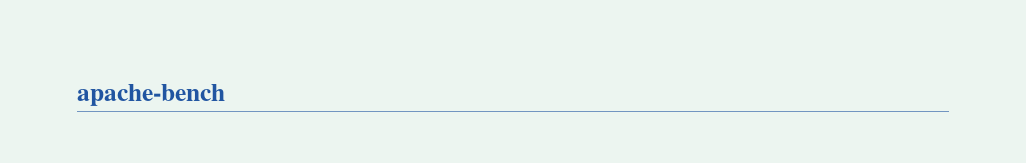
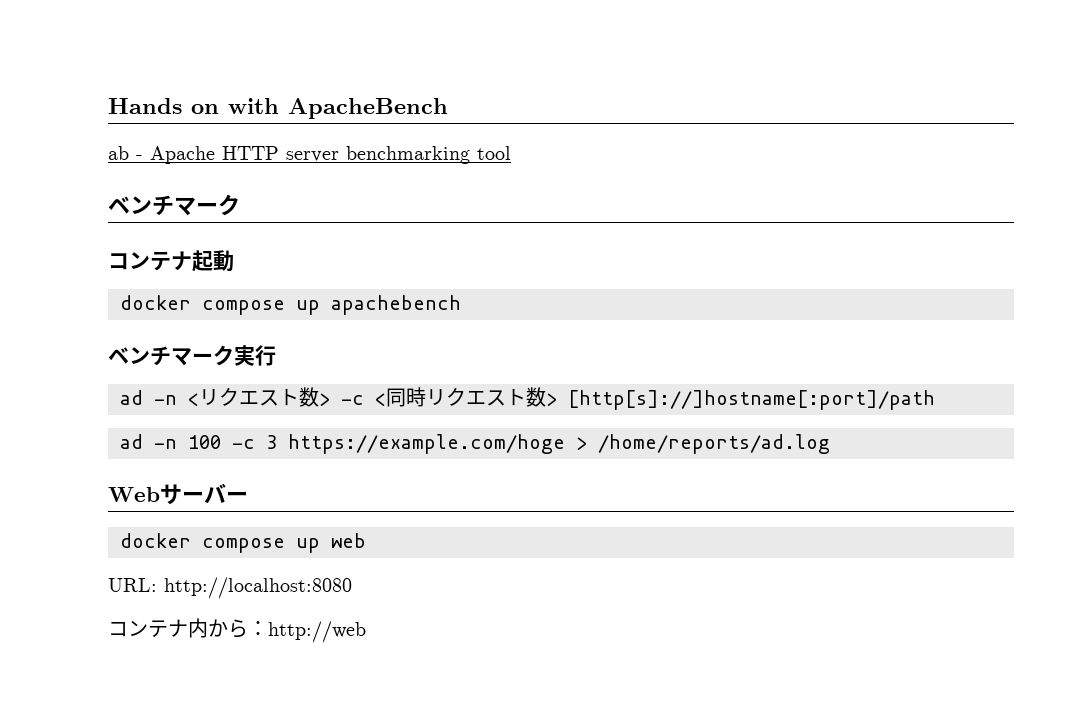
[77,84,225,106] apache-bench -> [108,98,448,119] [108,146,511,164] [108,194,240,216] [108,250,234,272] [120,295,461,315] [108,345,276,366] [120,387,935,410] [120,434,830,454] [108,483,248,505] [120,533,366,553] [108,577,352,599] [108,618,366,643] Hands on with ApacheBench // ab - Apache HTTP server benchmarking tool // ベンチマーク // コンテナ起動 // docker compose up apachebench // ベンチマーク実行 // ad -n <リクエスト数> -c <同時リクエスト数> [http[s]://]hostname[:port]/path // ad -n 100 -c 3 https://example.com/hoge > /home/reports/ad.log // Webサーバー // docker compose up web // URL: http://localhost:8080 // コンテナ内から：http://web

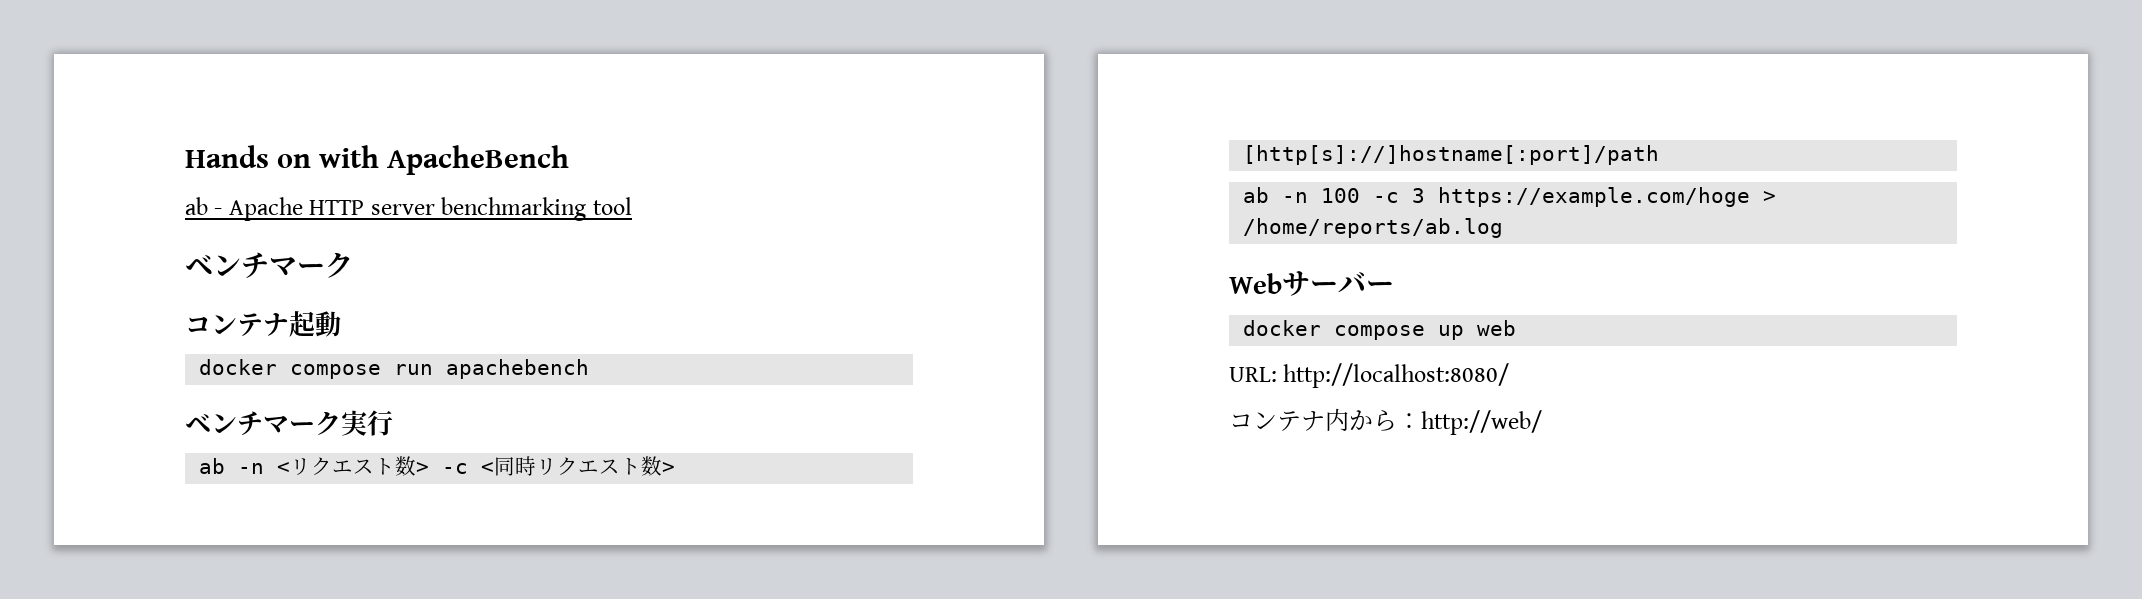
[296,300,320,315] up -> [394,364,434,375] run
[120,390,143,405] ad -> [199,458,226,474] ab
[120,434,143,449] ad -> [1243,187,1270,203] ab
[598,434,830,454] /home/reports/ad.log -> [1243,218,1504,238] /home/reports/ab.log
[164,577,352,599] http://localhost:8080 -> [1283,363,1510,388] http://localhost:8080/
[268,621,366,643] http://web -> [1421,410,1542,435] http://web/

